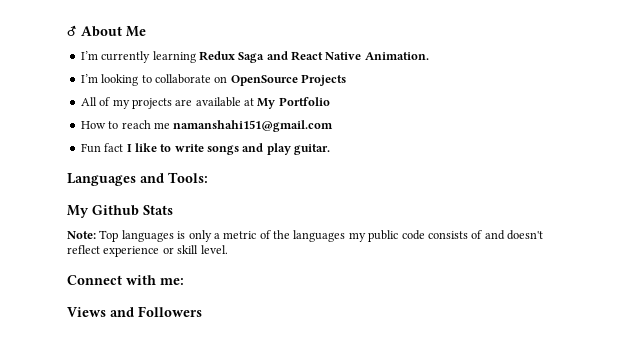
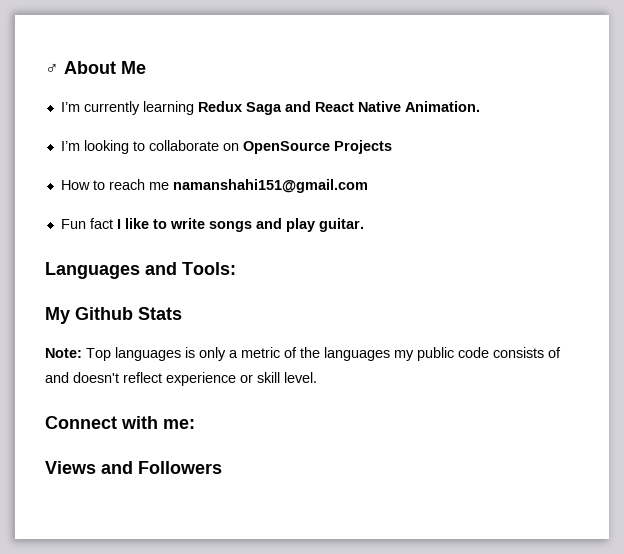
[80,97,330,109] // All of my projects are available at My Portfolio -> (392, 147) none

